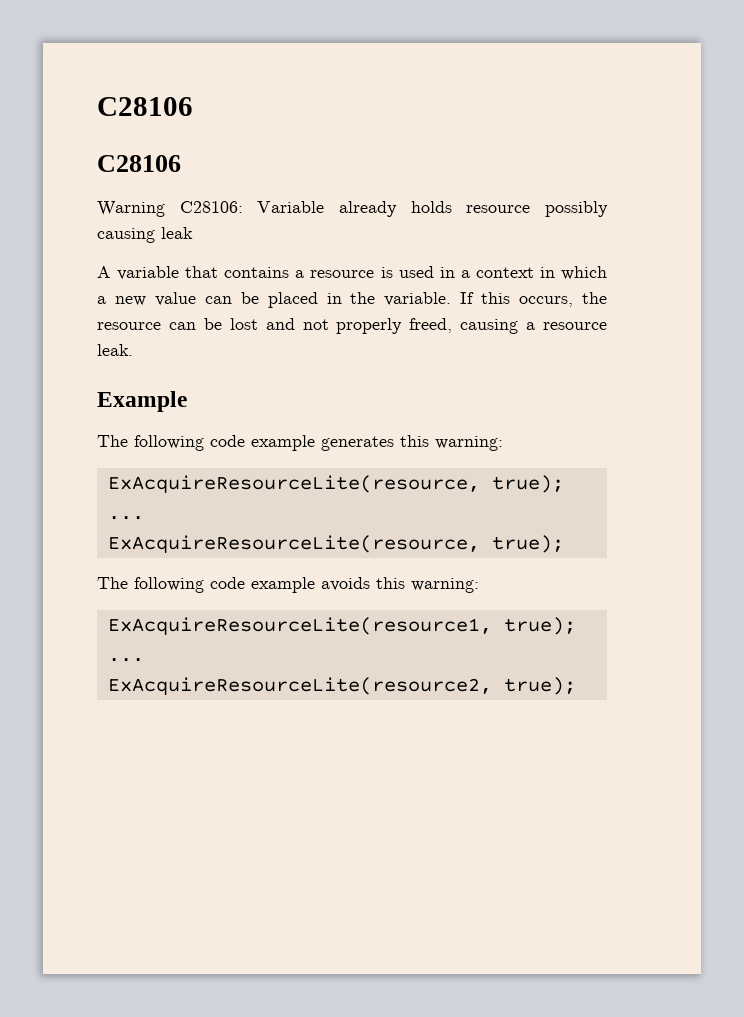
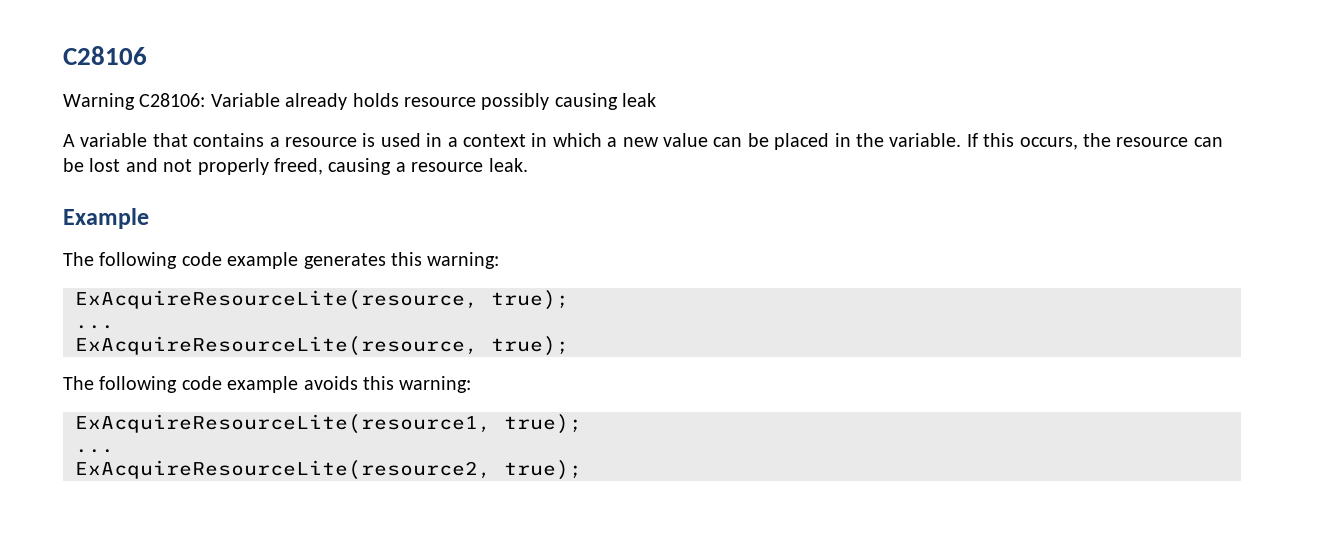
[97,97,193,116] [97,155,181,172] C28106 // C28106 -> [63,46,147,65] C28106

